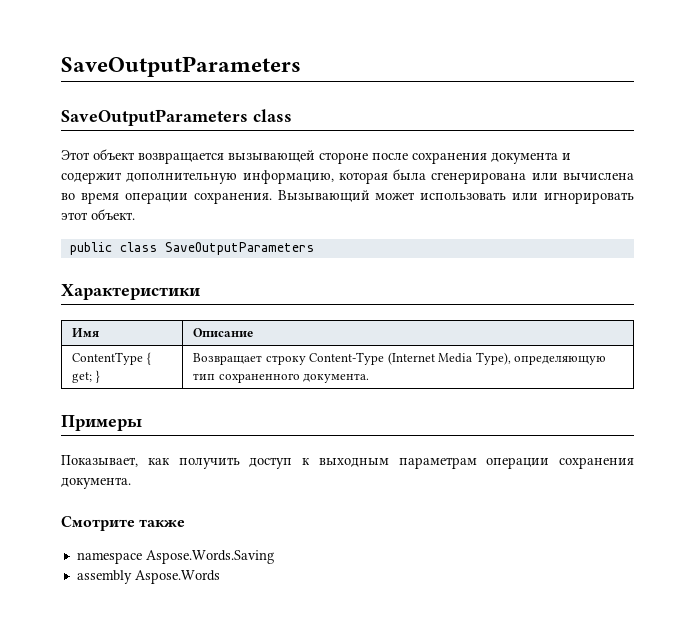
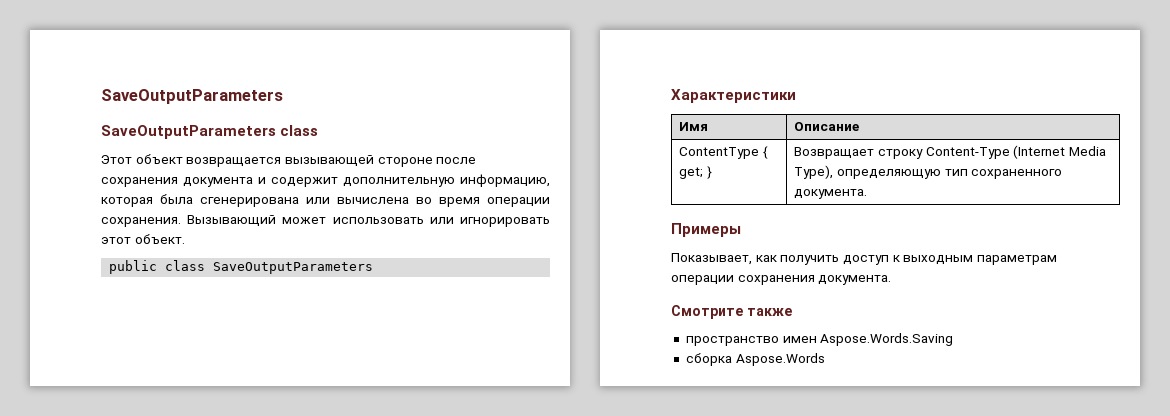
[76,552,142,564] namespace -> [685,336,817,346] пространство имен
[76,570,132,584] assembly -> [685,353,732,366] сборка

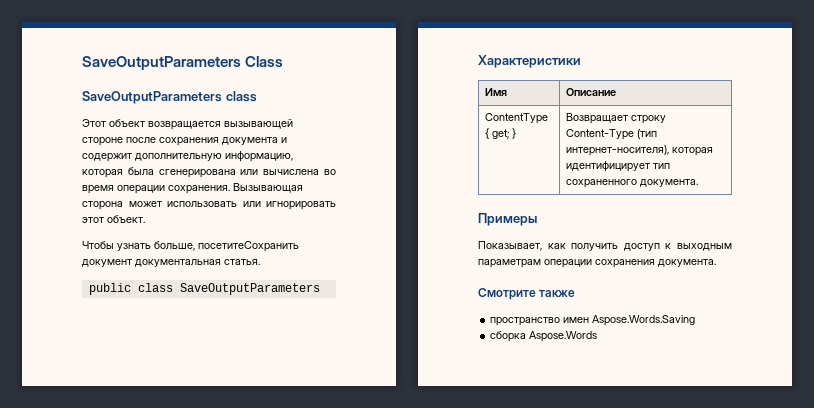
[101,89,283,104] SaveOutputParameters -> [82,56,284,70] SaveOutputParameters Class
[187,215,277,227] Вызывающий -> [233,183,303,193] [82,201,123,210] Вызывающая сторона
(185, 239) none -> [82,241,299,252] [82,259,260,267] // Чтобы узнать больше, посетитеСохранить документ документальная статья.
[1013,145,1106,159] [794,165,941,179] (Internet Media Type), определяющую -> [636,129,657,139] [565,145,713,156] [565,161,650,172] (тип интернет-носителя), которая идентифицирует

